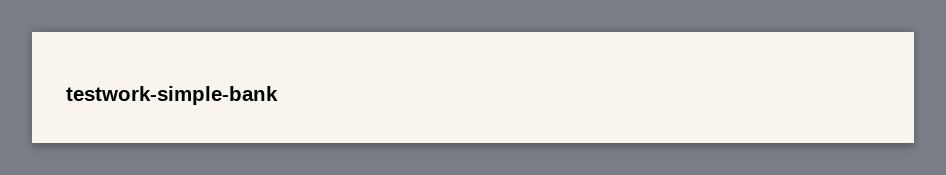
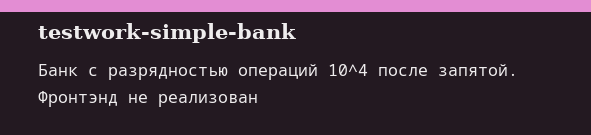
(278, 95) none -> [38,64,518,80] [38,91,258,107] // Банк с разрядностью операций 10^4 после запятой. // Фронтэнд не реализован

